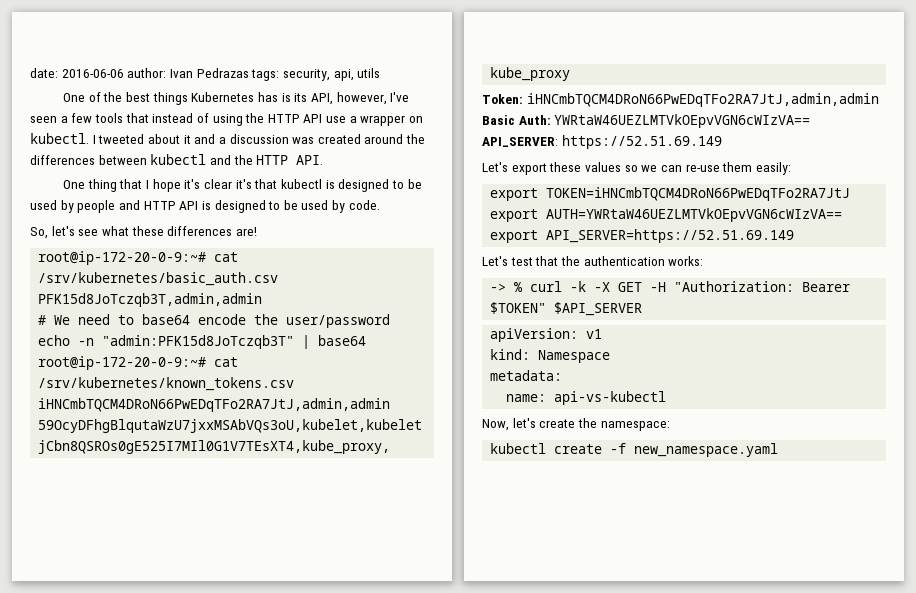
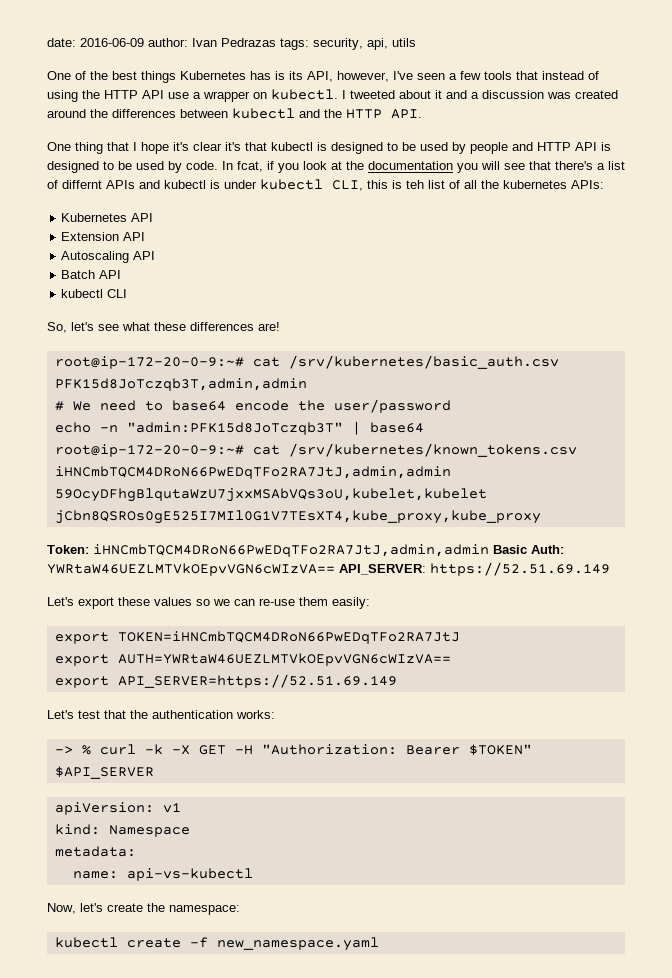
[61,69,124,78] 2016-06-06 -> [80,38,144,47] 2016-06-09
(380, 205) none -> [222,161,625,173] [47,179,604,191] [61,213,154,222] [61,232,146,241] [61,251,156,263] [61,270,122,279] [61,289,128,298] In fcat, if you look at the documentation you will see that there's a list of differnt APIs and kubectl is under kubectl CLI, this is teh list of all the kubernetes APIs: // Kubernetes API // Extension API // Autoscaling API // Batch API // kubectl CLI

